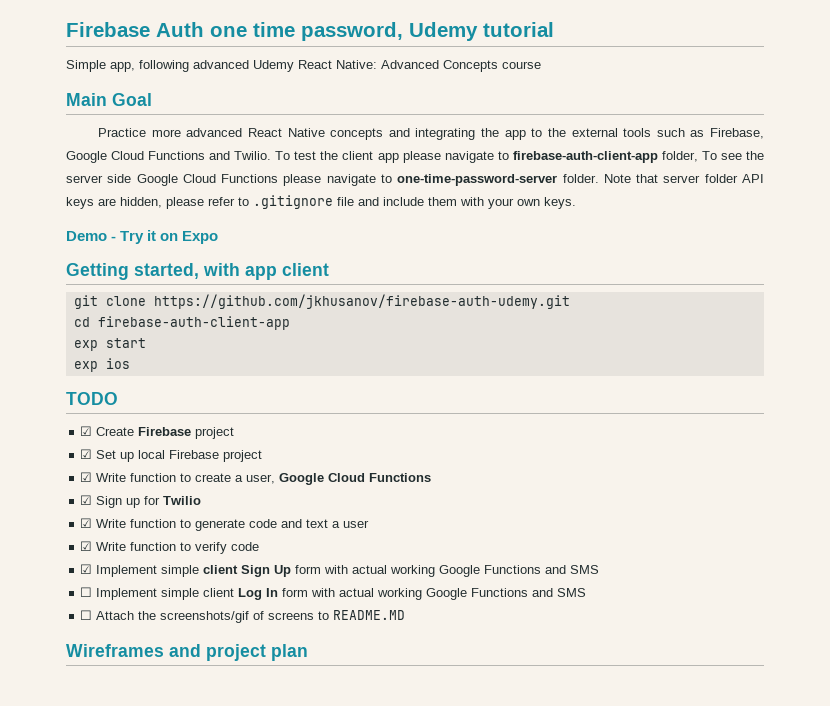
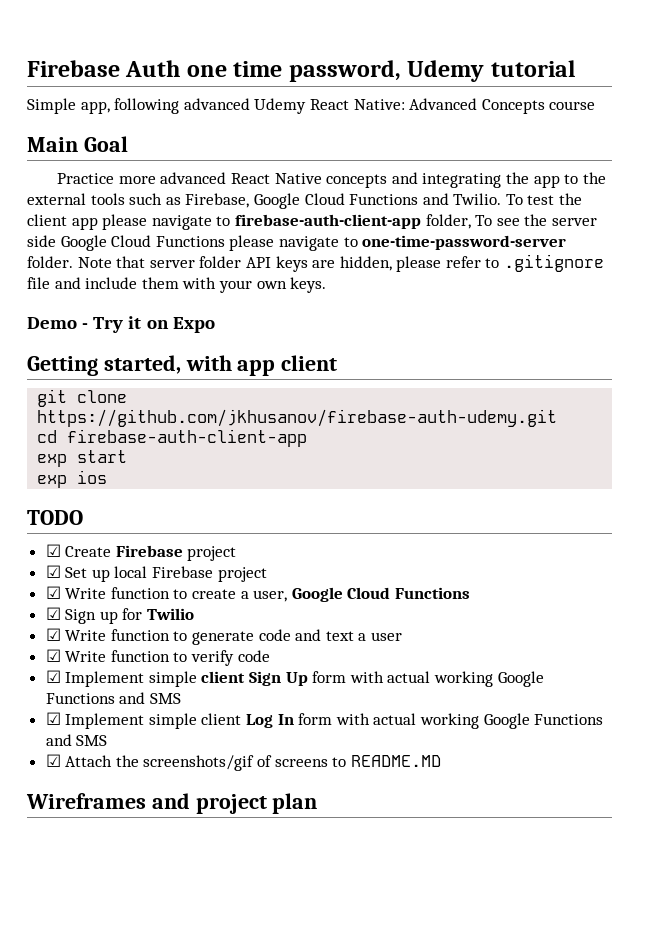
[80,587,93,597] ☐ -> [45,712,61,725] ☑
[80,610,93,620] ☐ -> [45,754,61,767] ☑

